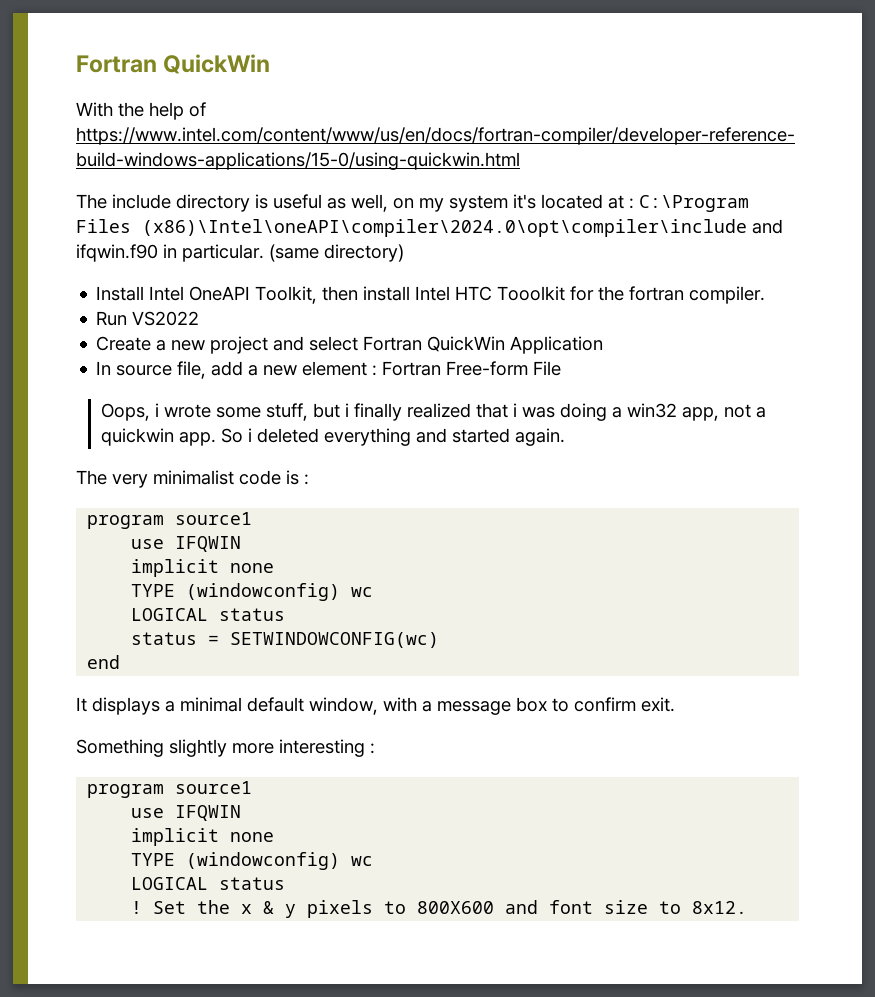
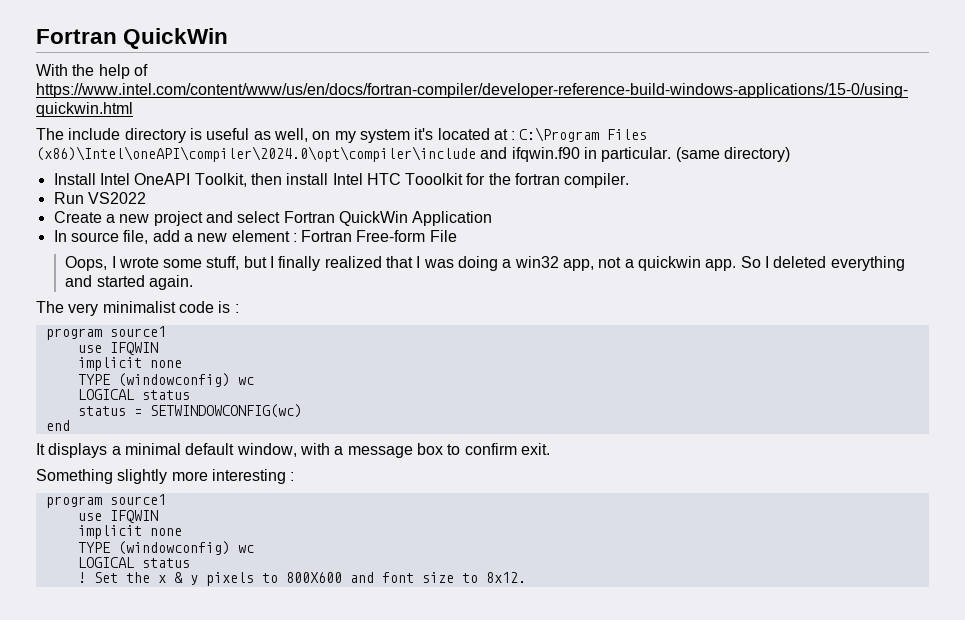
[155,403,160,417] i -> [111,256,116,268] I
[345,403,350,417] i -> [270,256,275,268] I
[513,403,518,417] i -> [416,256,421,268] I
[248,428,253,442] i -> [764,256,769,268] I

